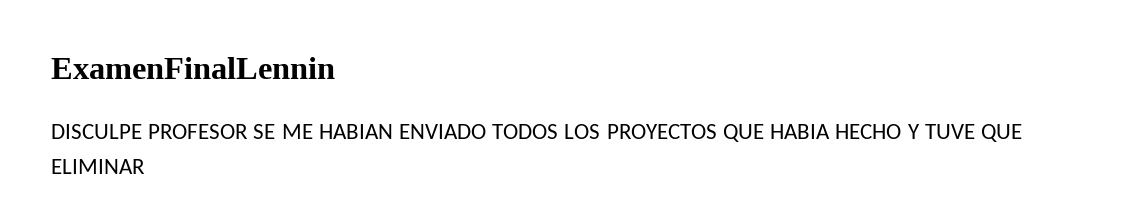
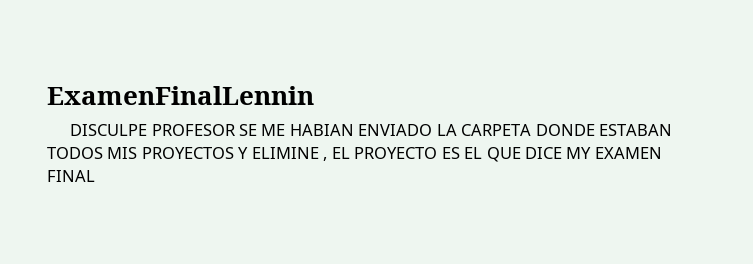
[492,124,1022,142] [51,159,145,174] TODOS LOS PROYECTOS QUE HABIA HECHO Y TUVE QUE ELIMINAR -> [436,124,673,136] [47,147,662,162] [47,170,95,182] LA CARPETA DONDE ESTABAN TODOS MIS PROYECTOS Y ELIMINE , EL PROYECTO ES EL QUE DICE MY EXAMEN FINAL

